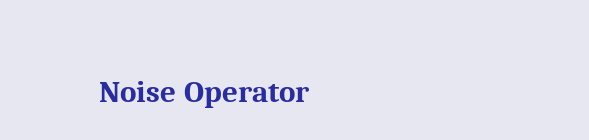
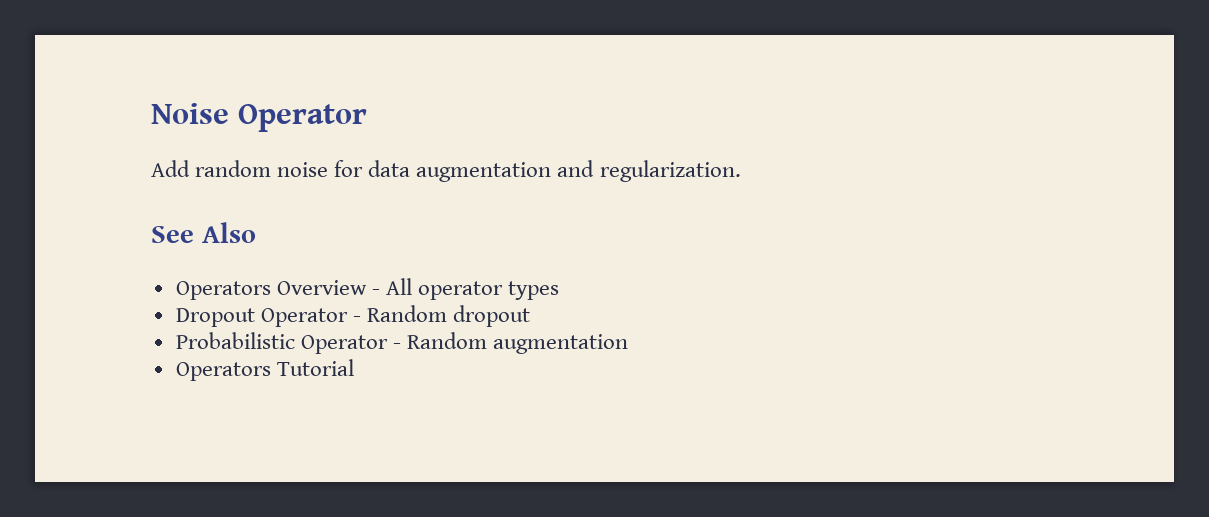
(311, 95) none -> [151,160,741,182] [151,222,256,243] [175,278,560,300] [175,305,531,327] [175,332,629,354] [175,359,354,381] // Add random noise for data augmentation and regularization. // See Also // Operators Overview - All operator types // Dropout Operator - Random dropout // Probabilistic Operator - Random augmentation // Operators Tutorial

